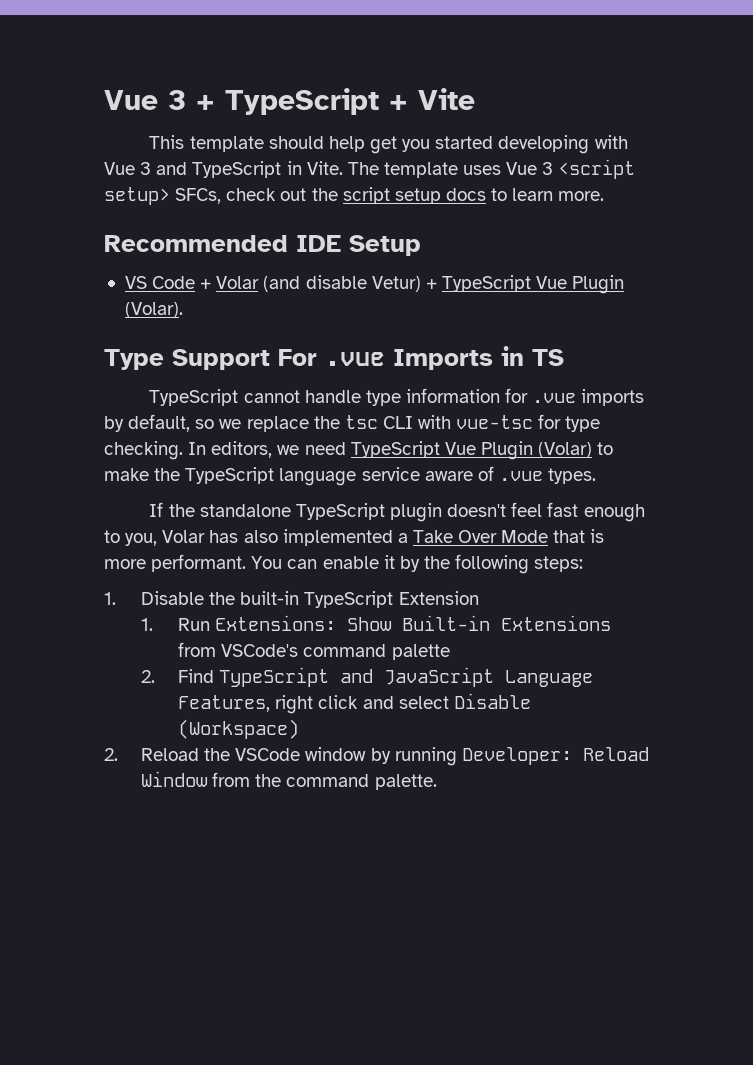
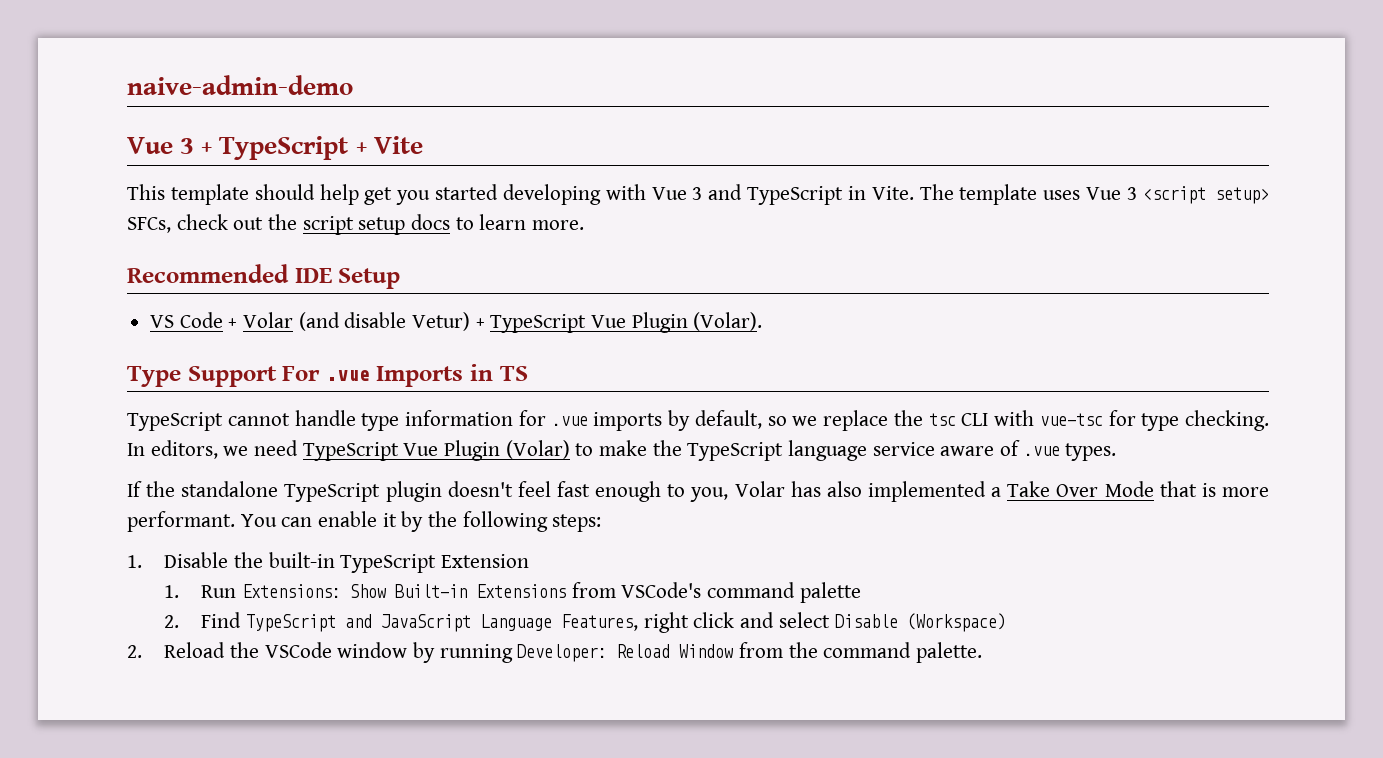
(104, 100) none -> [127,75,353,95] naive-admin-demo //

